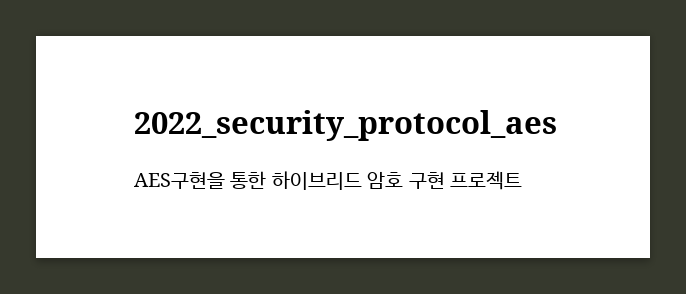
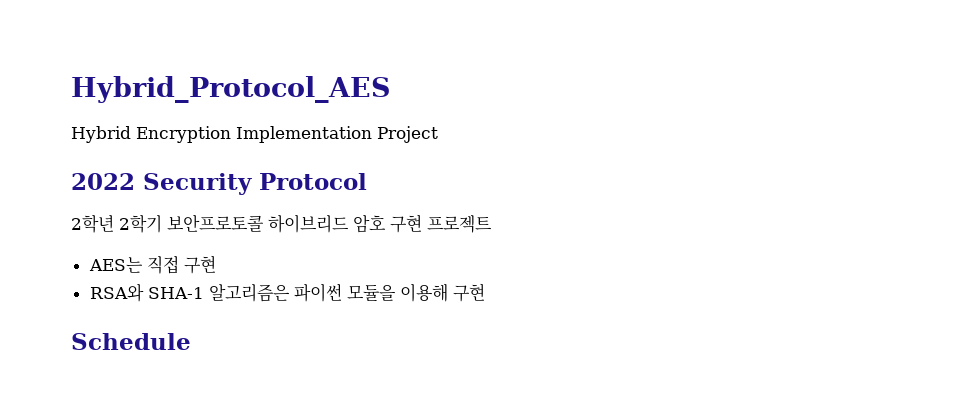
[134,110,557,141] [134,171,522,190] 2022_security_protocol_aes // AES구현을 통한 하이브리드 암호 구현 프로젝트 -> [71,76,391,103] [71,126,438,143] [71,173,367,195] [71,214,492,233] [88,255,216,274] [89,283,485,302] [71,333,191,350] Hybrid_Protocol_AES // Hybrid Encryption Implementation Project // 2022 Security Protocol // 2학년 2학기 보안프로토콜 하이브리드 암호 구현 프로젝트 // AES는 직접 구현 // RSA와 SHA-1 알고리즘은 파이썬 모듈을 이용해 구현 // Schedule

